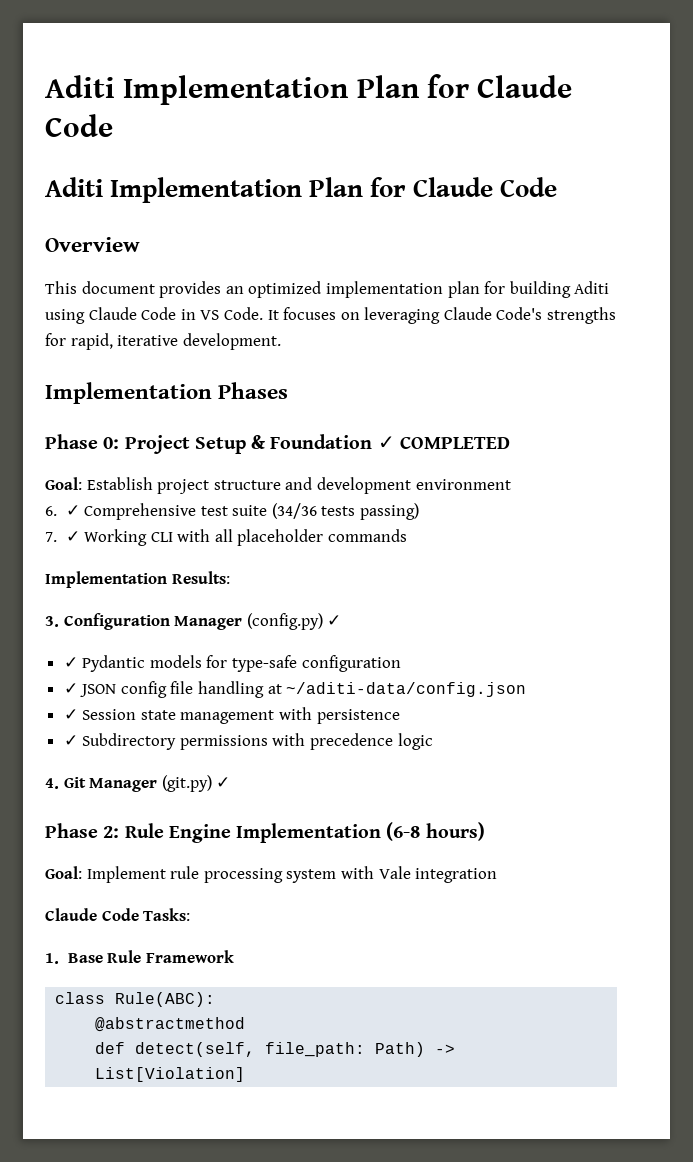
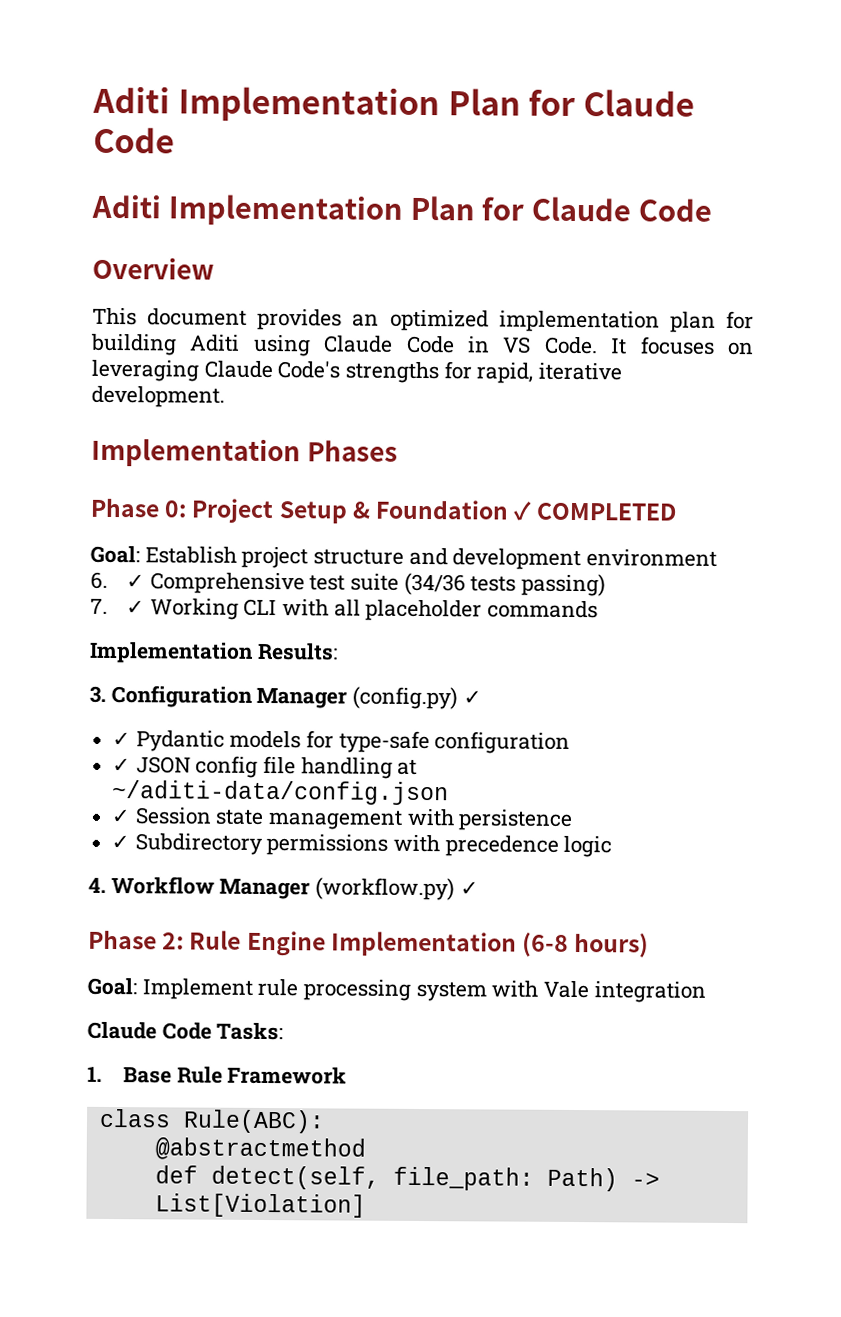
[63,775,212,792] Git Manager (git.py) -> [110,876,456,901] Workflow Manager (workflow.py)

